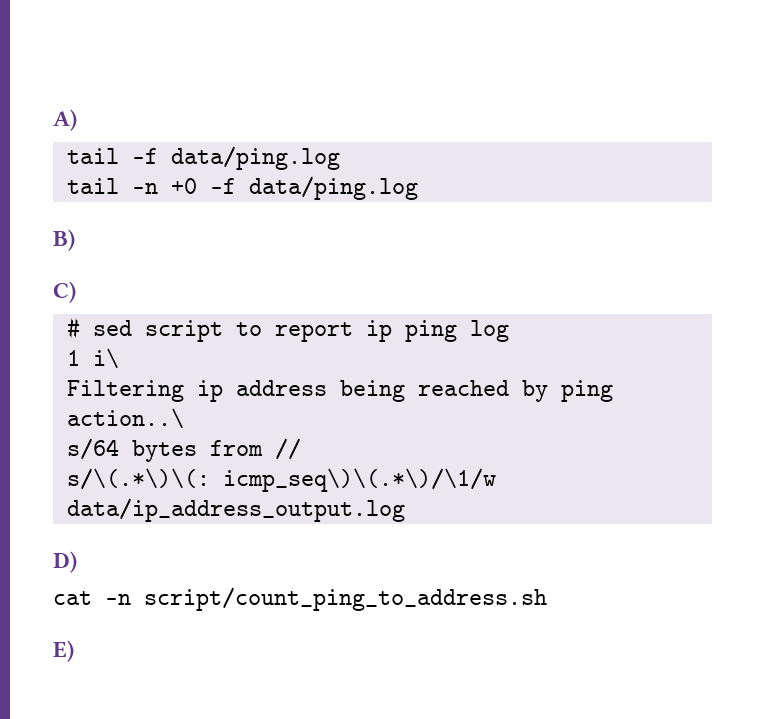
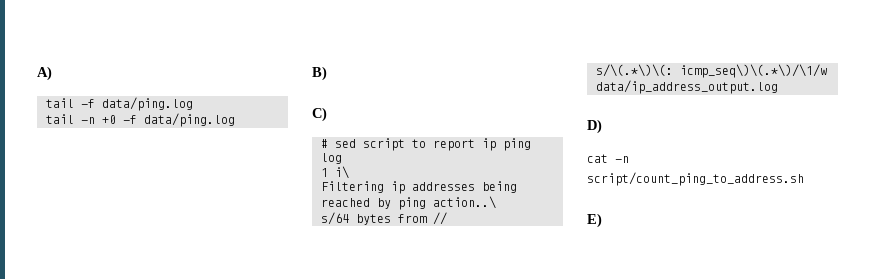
[235,380,327,396] address -> [411,182,475,191] addresses

